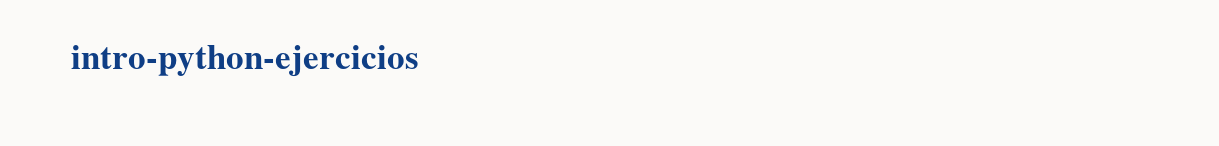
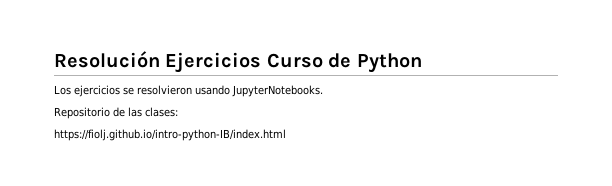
[71,45,419,77] intro-python-ejercicios -> [54,51,422,73] [54,85,323,97] [54,107,178,119] [54,129,286,141] Resolución Ejercicios Curso de Python // Los ejercicios se resolvieron usando JupyterNotebooks. // Repositorio de las clases: // https://fiolj.github.io/intro-python-IB/index.html

